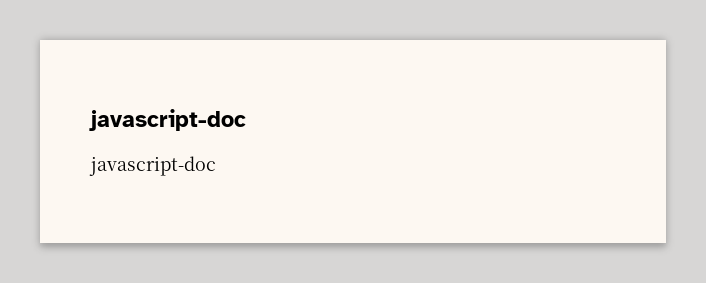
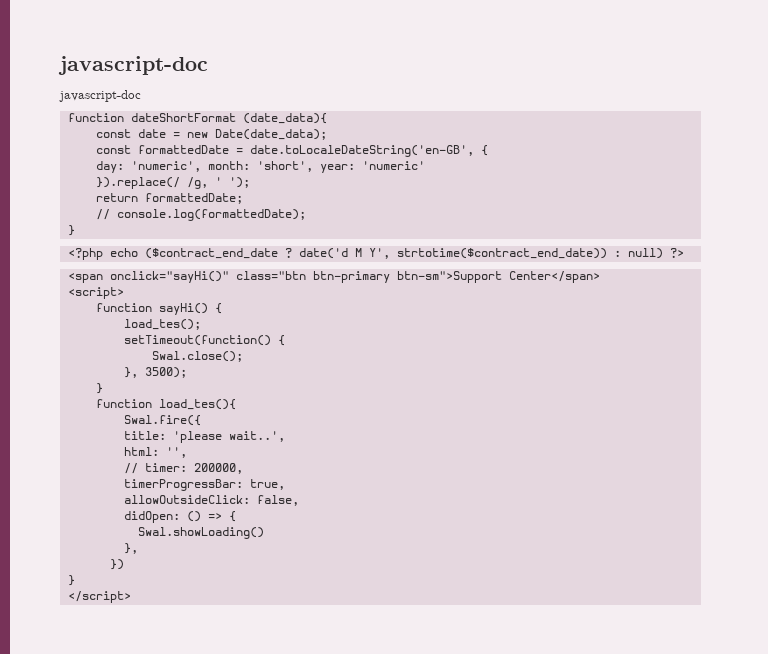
(216, 166) none -> [67,113,327,124] [95,129,327,140] [95,145,488,157] [95,161,425,173] [95,177,250,189] [95,193,243,204] [95,209,306,221] [67,225,75,236] [67,248,684,260] [67,271,600,283] [67,287,124,299] [95,303,222,315] [123,319,201,330] [123,335,285,346] [151,351,243,362] [123,367,187,378] [95,383,103,394] [95,399,236,410] [123,415,201,426] [123,431,285,443] [123,447,187,458] [123,463,243,474] [123,479,285,491] [123,495,299,506] [123,511,236,523] [137,527,264,539] [123,543,138,554] [109,559,124,570] [67,575,75,586] [67,591,131,603] // function dateShortFormat (date_data){ // const date = new Date(date_data); // const formattedDate = date.toLocaleDateString('en-GB', { // day: 'numeric', month: 'short', year: 'numeric' // }).replace(/ /g, ' '); // return formattedDate; // // console.log(formattedDate); // } // <?php echo ($contract_end_date ? date('d M Y', strtotime($contract_end_date)) : null) ?> // <span onclick="sayHi()" class="btn btn-primary btn-sm">Support Center</span> // <script> // function sayHi() { // load_tes(); // setTimeout(function() { // Swal.close(); // }, 3500); // } // function load_tes(){ // Swal.fire({ // title: 'please wait..', // html: '', // // timer: 200000, // timerProgressBar: true, // allowOutsideClick: false, // didOpen: () => { // Swal.showLoading() // }, // }) // } // </script>

